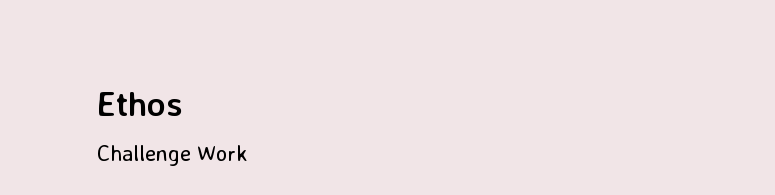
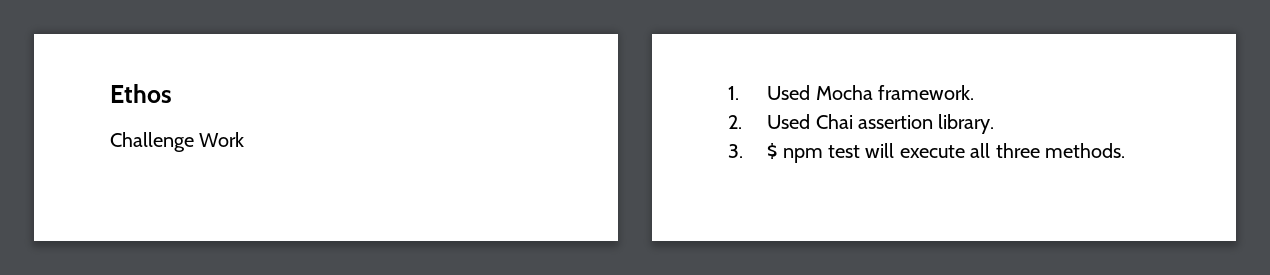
(248, 153) none -> [728,85,974,100] [728,114,995,134] [728,143,1125,163] // 1. Used Mocha framework. // 2. Used Chai assertion library. // 3. $ npm test will execute all three methods.

